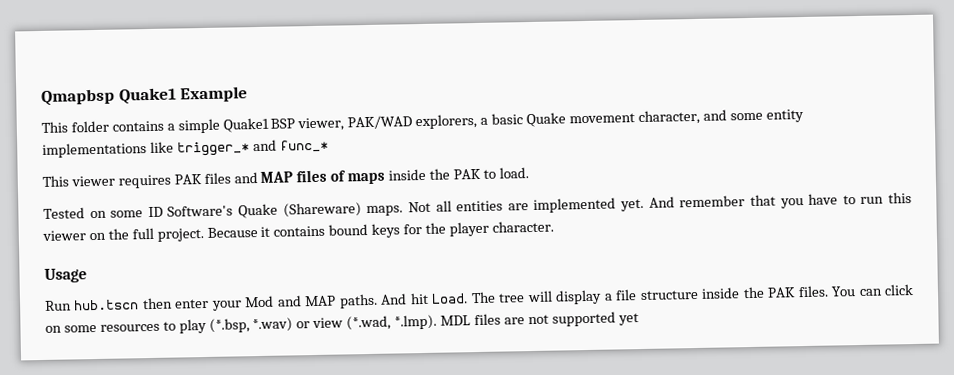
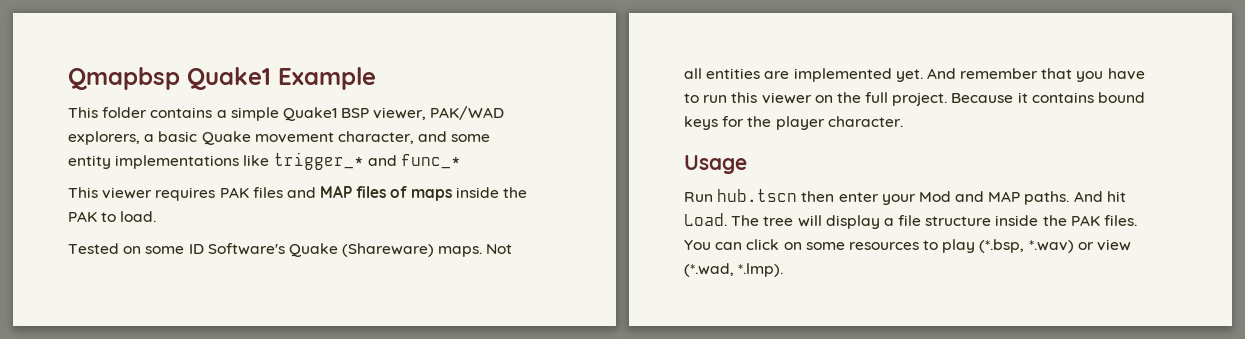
[440,311,639,327] MDL files are not supported yet -> (784, 270) none

